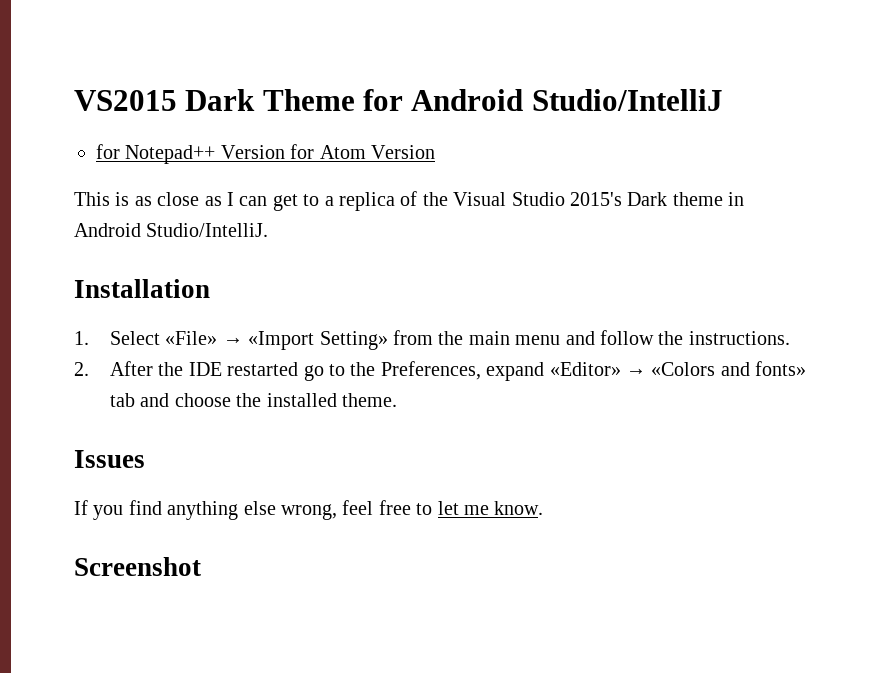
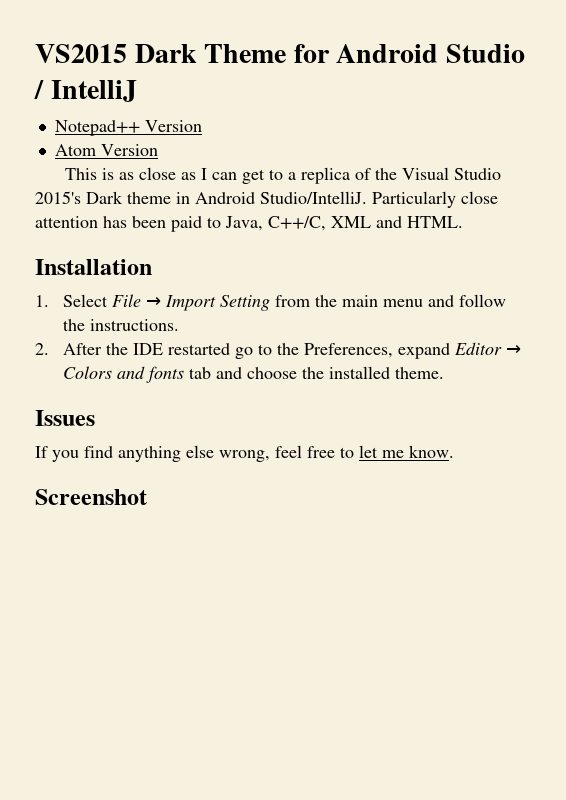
[531,89,723,111] [96,144,120,159] Studio/IntelliJ // for -> [445,44,525,63] [34,80,137,102] Studio / IntelliJ //
[290,144,315,159] for -> (202, 126) //
(269, 230) none -> [372,191,498,208] [35,216,463,232] Particularly close attention has been paid to Java, C++/C, XML and HTML.
[165,331,388,350] «File» → «Import Setting» -> [112,294,271,311] File → Import Setting
[549,361,807,376] «Editor» → «Colors and fonts» -> [454,342,522,355] [63,366,185,383] Editor → Colors and fonts

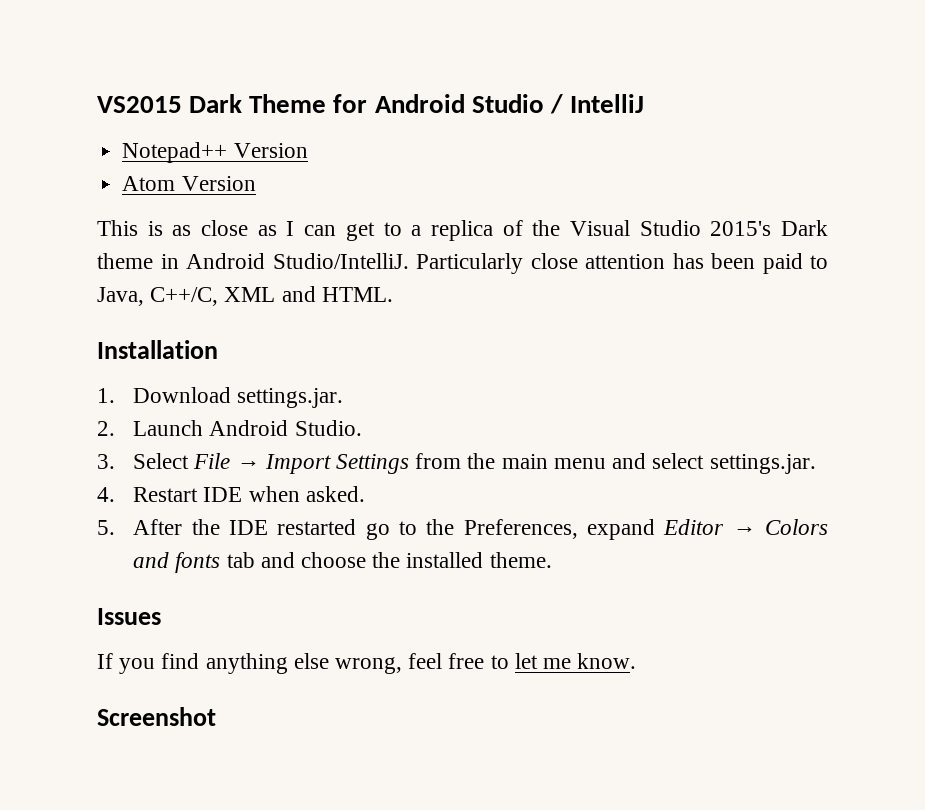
(49, 301) none -> [133,387,344,408] [97,420,362,436] [97,454,115,469] Download settings.jar. // 2. Launch Android Studio. // 3.
[220,295,271,311] Setting -> [336,454,410,474] Settings
[459,294,507,307] [63,319,180,331] [35,343,49,355] follow the instructions. // 2. -> [652,453,816,474] [97,486,365,502] [97,520,115,535] select settings.jar. // 4. Restart IDE when asked. // 5.

